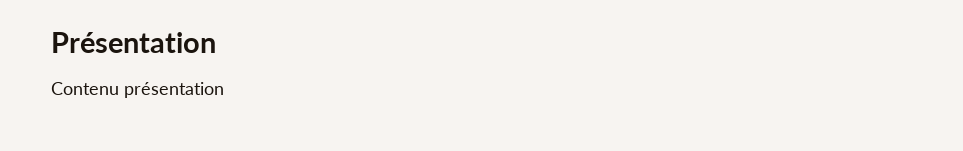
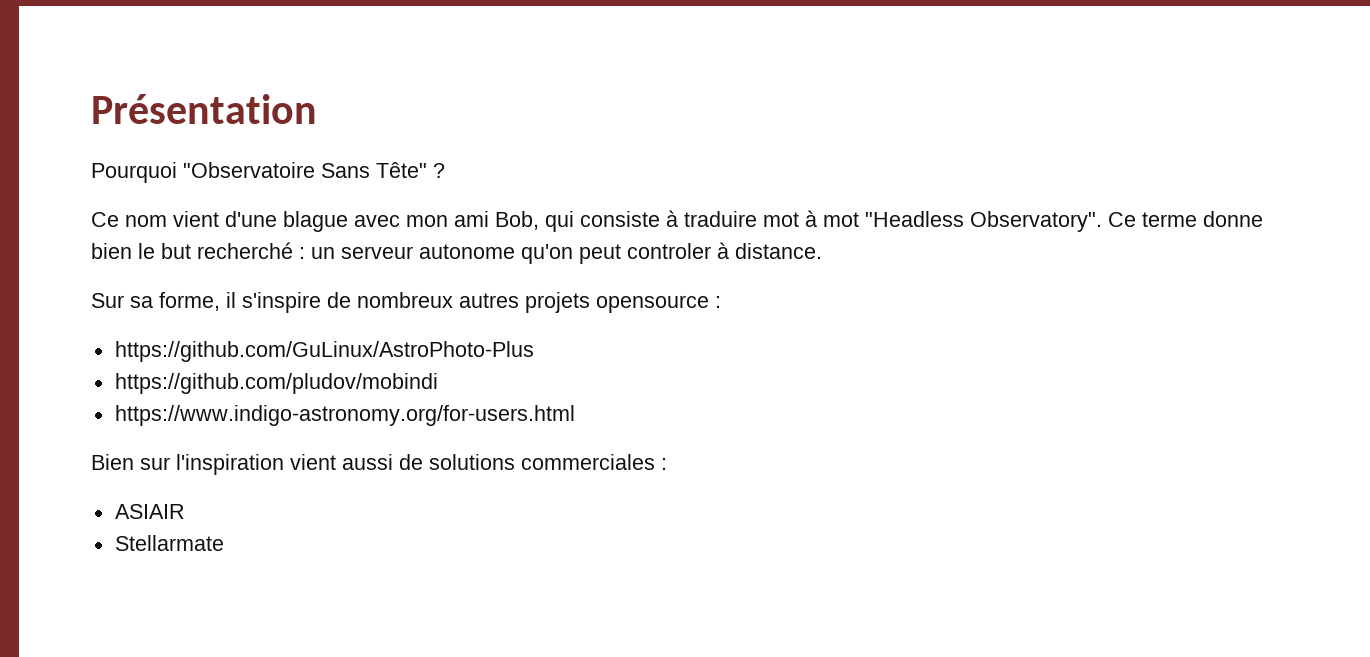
[51,82,224,98] Contenu présentation -> [91,162,445,183] [91,210,1263,232] [91,242,822,264] [91,292,721,313] [114,341,534,362] [114,373,438,394] [114,405,575,426] [91,454,667,475] [114,504,185,519] [114,535,224,551] Pourquoi "Observatoire Sans Tête" ? // Ce nom vient d'une blague avec mon ami Bob, qui consiste à traduire mot à mot "Headless Observatory". Ce terme donne bien le but recherché : un serveur autonome qu'on peut controler à distance. // Sur sa forme, il s'inspire de nombreux autres projets opensource : // https://github.com/GuLinux/AstroPhoto-Plus // https://github.com/pludov/mobindi // https://www.indigo-astronomy.org/for-users.html // Bien sur l'inspiration vient aussi de solutions commerciales : // ASIAIR // Stellarmate

